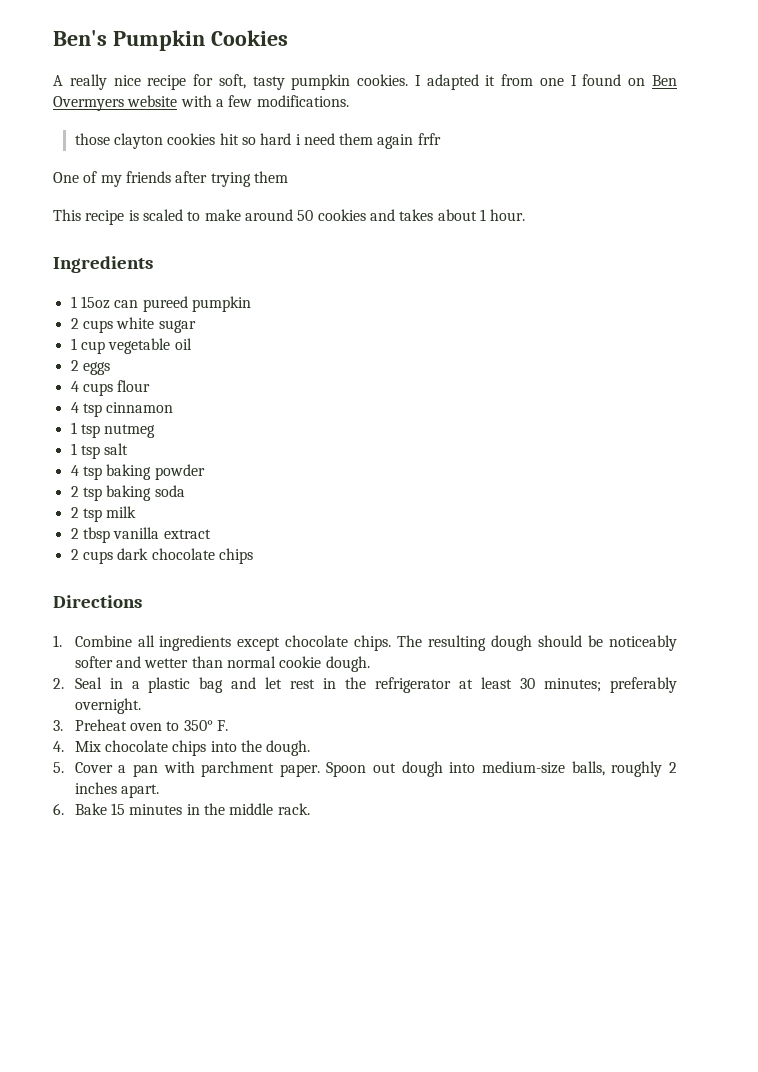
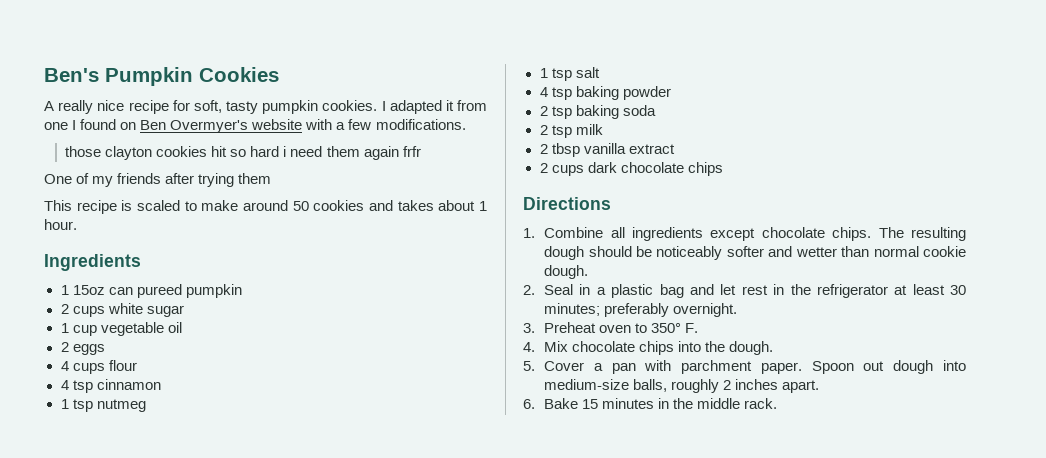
[53,96,124,111] Overmyers -> [170,120,249,133] Overmyer's

